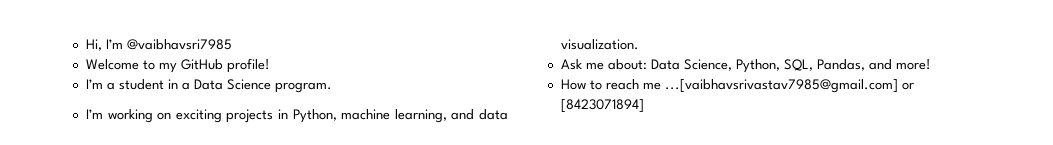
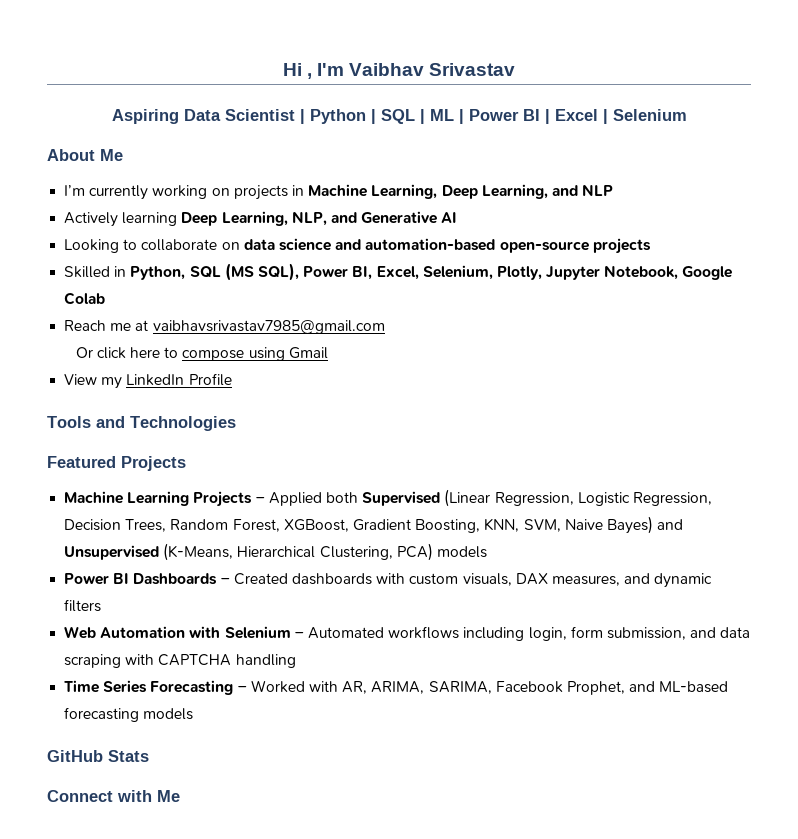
[85,39,232,51] [85,58,270,73] [85,79,332,93] [85,109,103,119] Hi, I’m @vaibhavsri7985 // Welcome to my GitHub profile! // I’m a student in a Data Science program. // I’m -> [282,63,516,79] [111,109,687,124] [47,149,123,161] [64,185,149,200] Hi , I'm Vaibhav Srivastav // Aspiring Data Scientist | Python | SQL | ML | Power BI | Excel | Selenium // About Me // I’m currently
[175,109,222,123] exciting -> (230, 192) none
[292,109,509,123] [560,39,639,50] [560,59,931,73] [560,79,914,93] [560,99,644,113] Python, machine learning, and data visualization. // Ask me about: Data Science, Python, SQL, Pandas, and more! // How to reach me ...[vaibhavsrivastav7985@gmail.com] or [8423071894] -> [308,184,614,199] [64,211,458,227] [64,238,651,254] [64,263,733,281] [64,292,106,305] [64,320,385,334] [75,347,328,361] [64,373,232,389] [47,416,236,431] [47,456,186,471] [64,489,712,507] [64,516,684,534] [64,543,487,561] [64,573,713,588] [64,599,102,612] [64,626,751,641] [64,654,296,668] [64,680,729,695] [64,707,194,722] [47,750,149,762] [47,790,180,802] Machine Learning, Deep Learning, and NLP // Actively learning Deep Learning, NLP, and Generative AI // Looking to collaborate on data science and automation-based open-source projects // Skilled in Python, SQL (MS SQL), Power BI, Excel, Selenium, Plotly, Jupyter Notebook, Google Colab // Reach me at vaibhavsrivastav7985@gmail.com // Or click here to compose using Gmail // View my LinkedIn Profile // Tools and Technologies // Featured Projects // Machine Learning Projects – Applied both Supervised (Linear Regression, Logistic Regression, Decision Trees, Random Forest, XGBoost, Gradient Boosting, KNN, SVM, Naive Bayes) and Unsupervised (K-Means, Hierarchical Clustering, PCA) models // Power BI Dashboards – Created dashboards with custom visuals, DAX measures, and dynamic filters // Web Automation with Selenium – Automated workflows including login, form submission, and data scraping with CAPTCHA handling // Time Series Forecasting – Worked with AR, ARIMA, SARIMA, Facebook Prophet, and ML-based forecasting models // GitHub Stats // Connect with Me

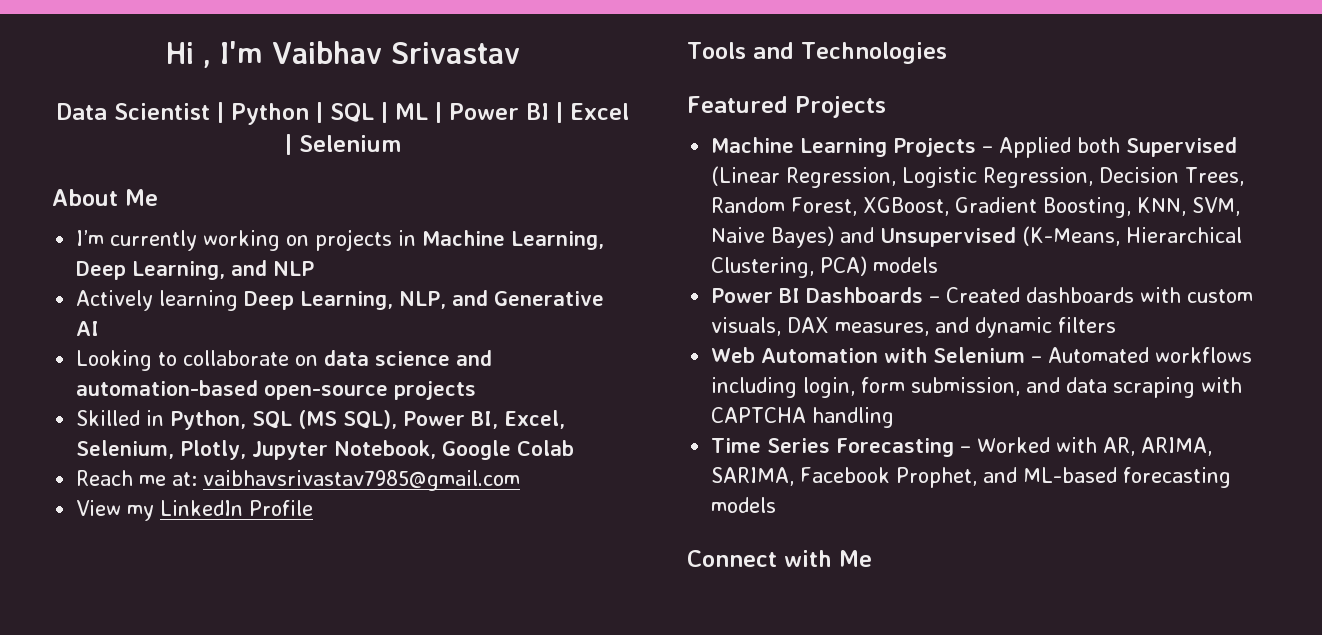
[111,109,179,124] Aspiring -> (520, 53) none
[135,320,149,331] at -> [172,472,198,486] at:
[75,347,328,361] // Or click here to compose using Gmail -> (521, 480) none
[47,750,149,762] // GitHub Stats -> (777, 505) none

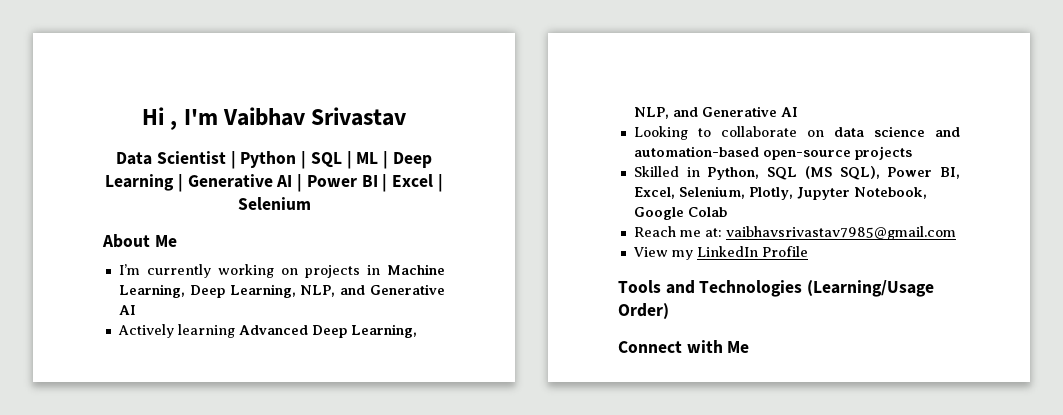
(442, 112) none -> [392,152,432,168] [105,174,303,192] Deep Learning | Generative AI |
[231,260,315,276] and NLP -> [300,284,445,297] [118,305,136,315] NLP, and Generative AI
(239, 300) none -> [238,325,308,335] Advanced
[687,96,886,118] [711,137,1238,158] [711,166,1245,188] [711,197,1241,218] [711,226,1243,248] [711,256,939,278] [711,287,1254,303] [711,317,1117,338] [711,347,1253,363] [711,377,1243,398] [711,407,895,428] [711,437,1213,457] [711,467,1232,488] [711,497,777,513] // Featured Projects // Machine Learning Projects – Applied both Supervised (Linear Regression, Logistic Regression, Decision Trees, Random Forest, XGBoost, Gradient Boosting, KNN, SVM, Naive Bayes) and Unsupervised (K-Means, Hierarchical Clustering, PCA) models // Power BI Dashboards – Created dashboards with custom visuals, DAX measures, and dynamic filters // Web Automation with Selenium – Automated workflows including login, form submission, and data scraping with CAPTCHA handling // Time Series Forecasting – Worked with AR, ARIMA, SARIMA, Facebook Prophet, and ML-based forecasting models -> [807,280,935,297] [618,303,669,319] (Learning/Usage Order)

